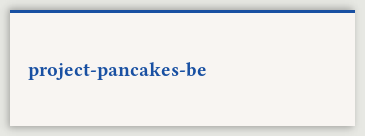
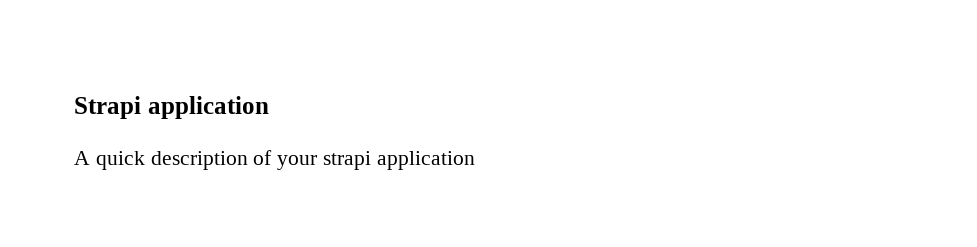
[28,62,207,80] project-pancakes-be -> [74,96,269,119] [74,150,475,170] Strapi application // A quick description of your strapi application

